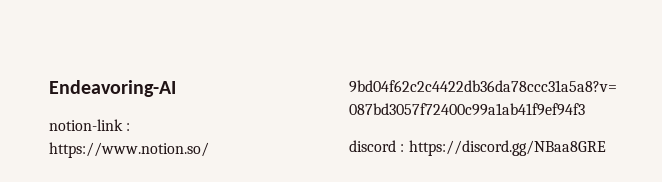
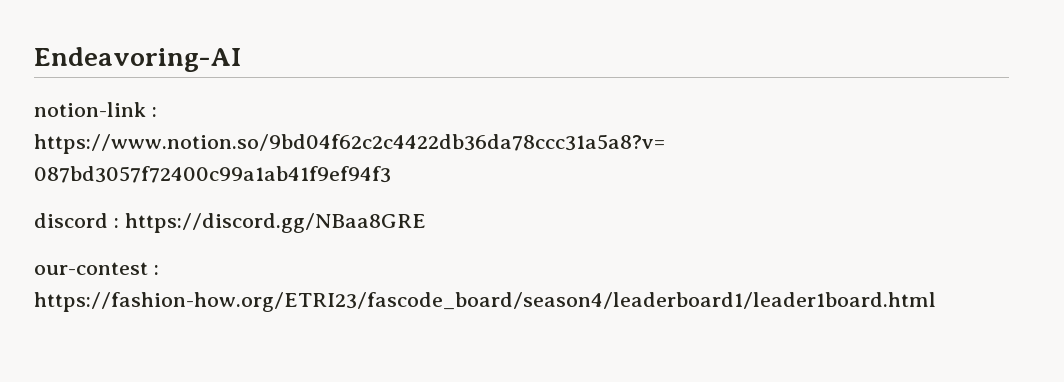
(606, 148) none -> [34,262,159,275] [34,292,936,312] // our-contest : https://fashion-how.org/ETRI23/fascode_board/season4/leaderboard1/leader1board.html

